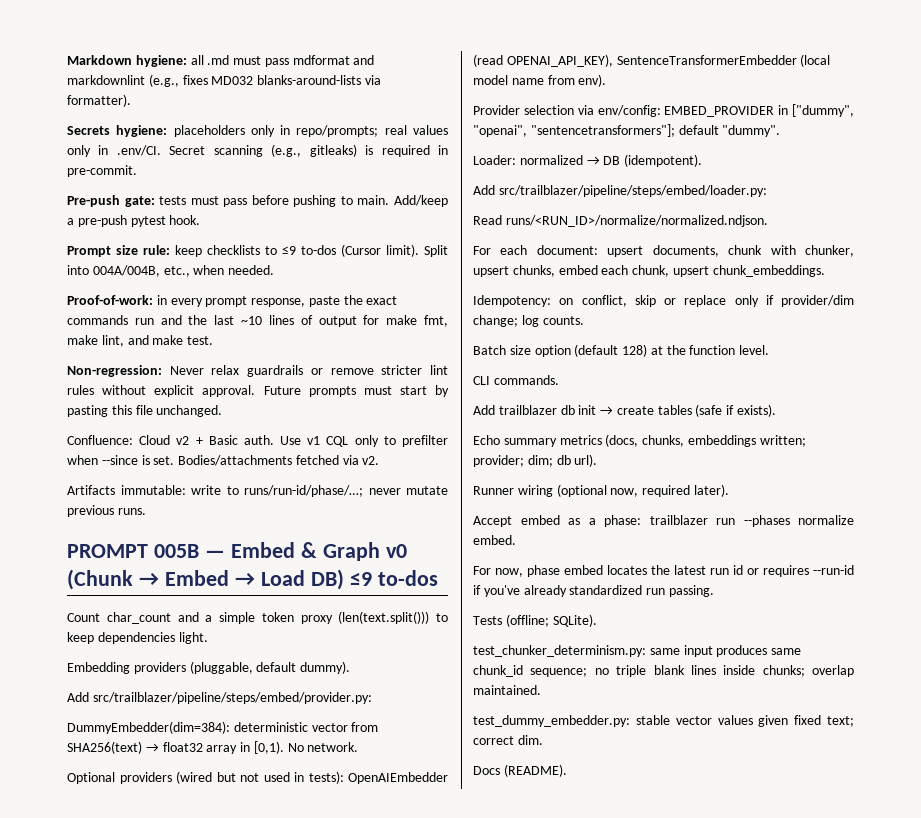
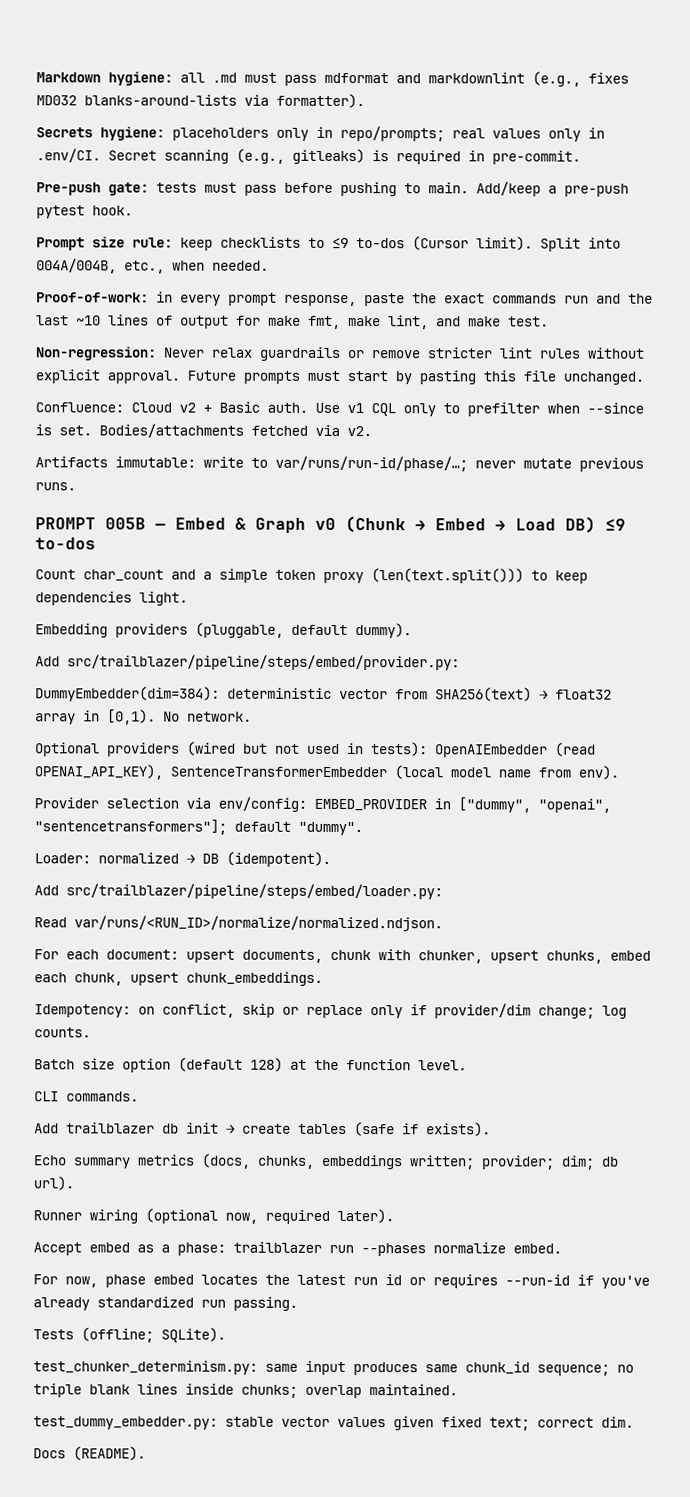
[244,485,363,497] runs/run-id/phase/…; -> [275,455,468,472] var/runs/run-id/phase/…;
[505,215,768,227] runs/<RUN_ID>/normalize/normalized.ndjson. -> [74,915,443,932] var/runs/<RUN_ID>/normalize/normalized.ndjson.

